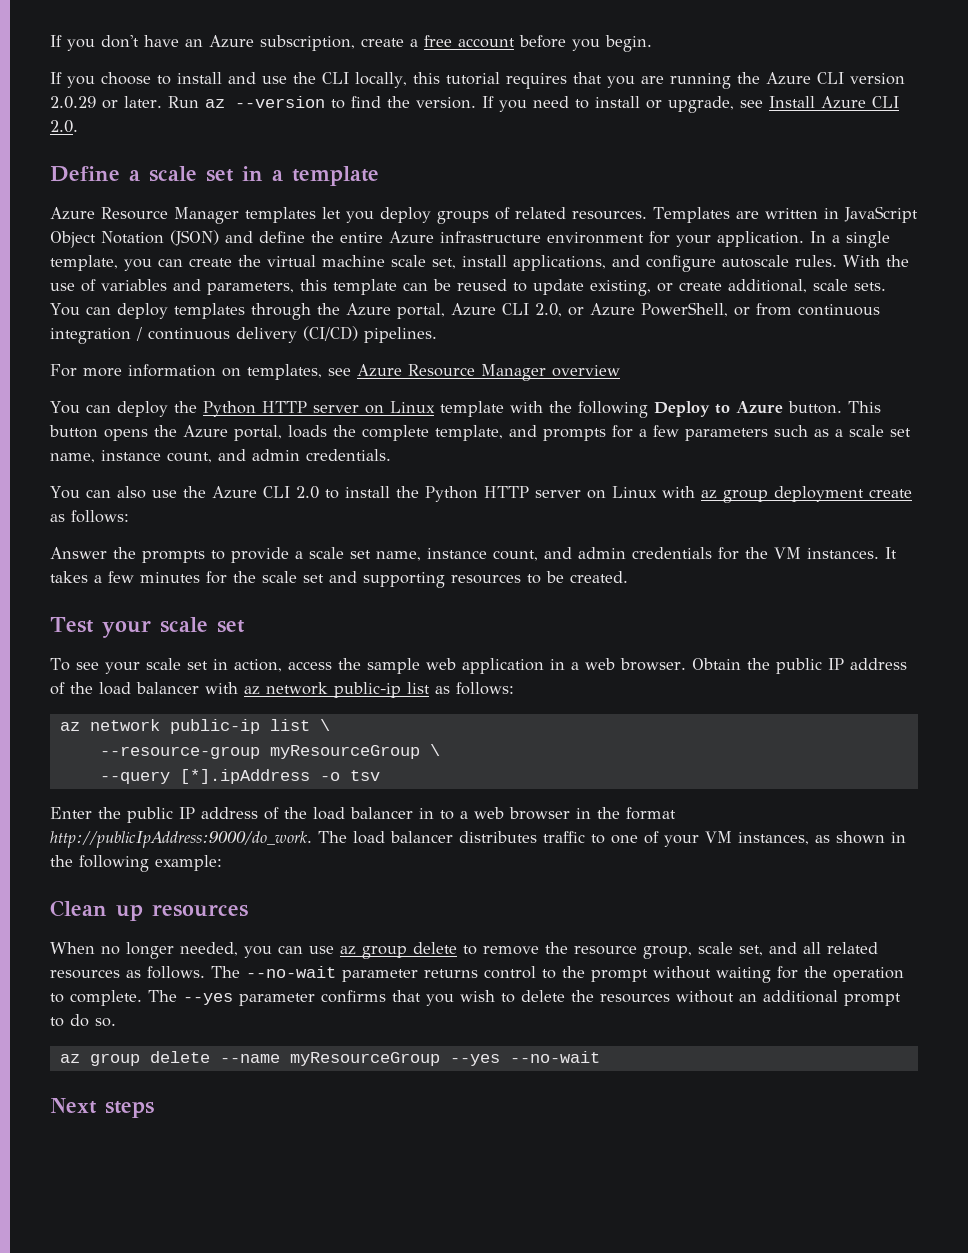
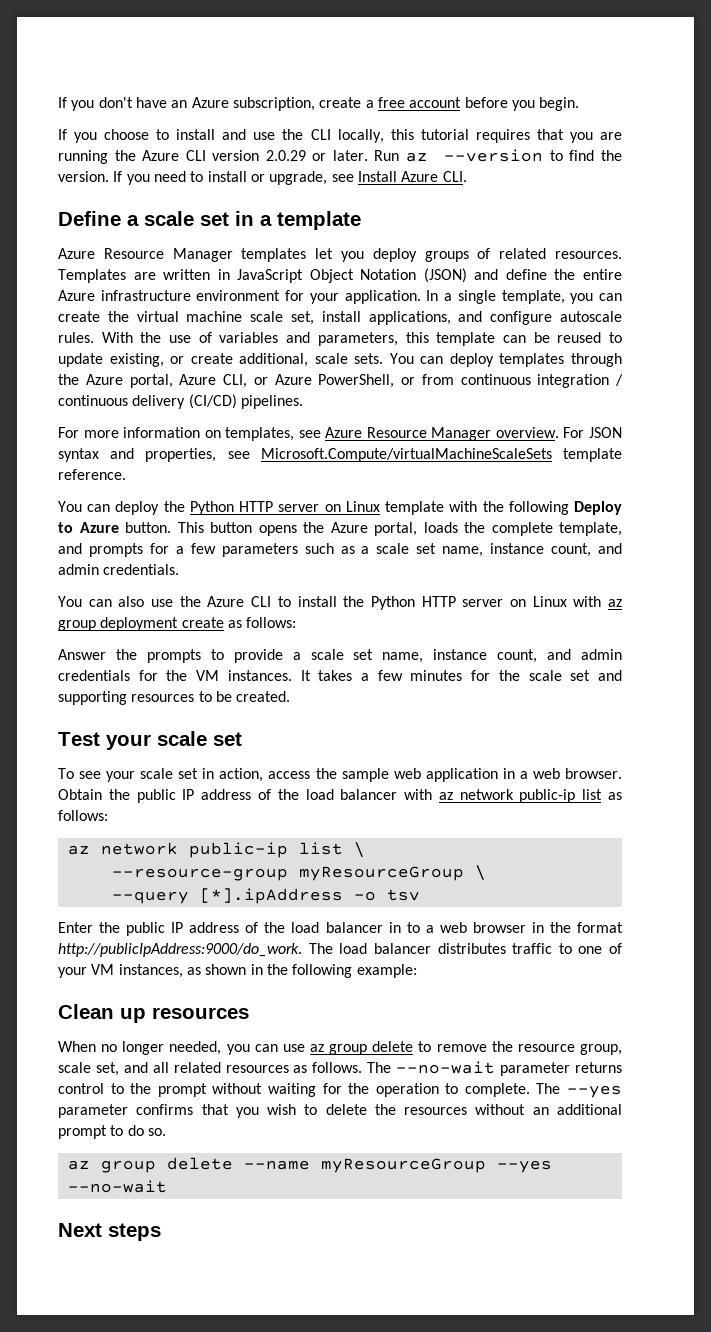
[871,96,899,108] [50,120,78,133] CLI 2.0. -> [442,171,467,182] CLI.
[501,303,562,317] CLI 2.0, -> [223,374,247,388] CLI,
[552,365,620,377] overview -> [495,427,622,438] [58,448,622,462] [58,469,126,480] overview. For JSON syntax and properties, see Microsoft.Compute/virtualMachineScaleSets template reference.
[295,486,319,499] 2.0 -> (272, 601) none

